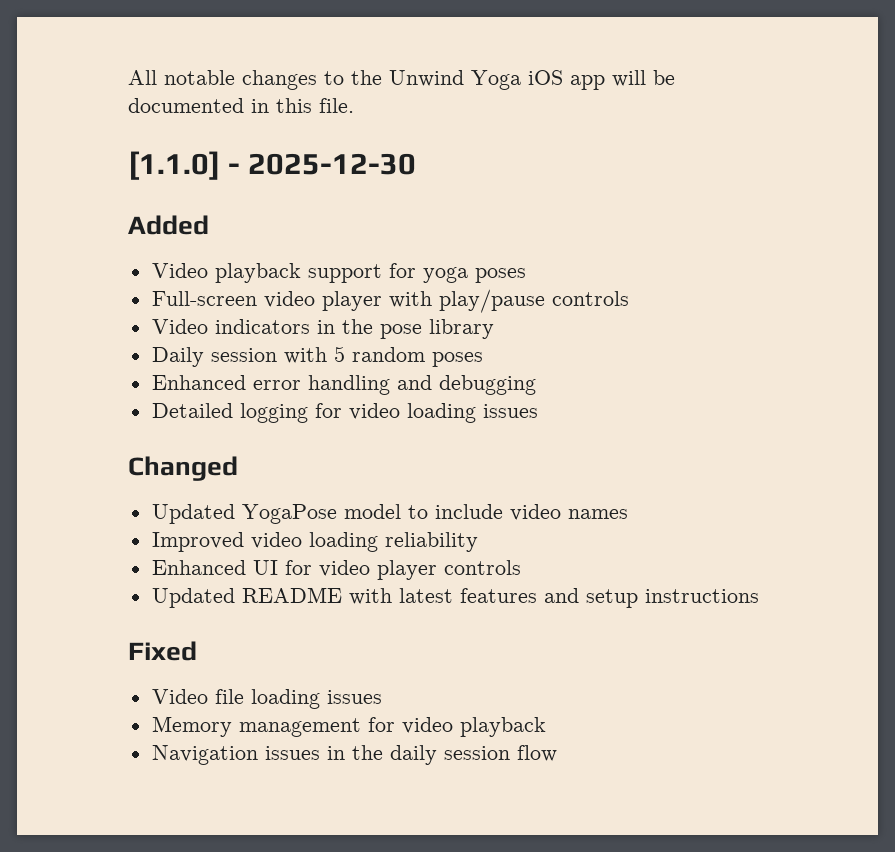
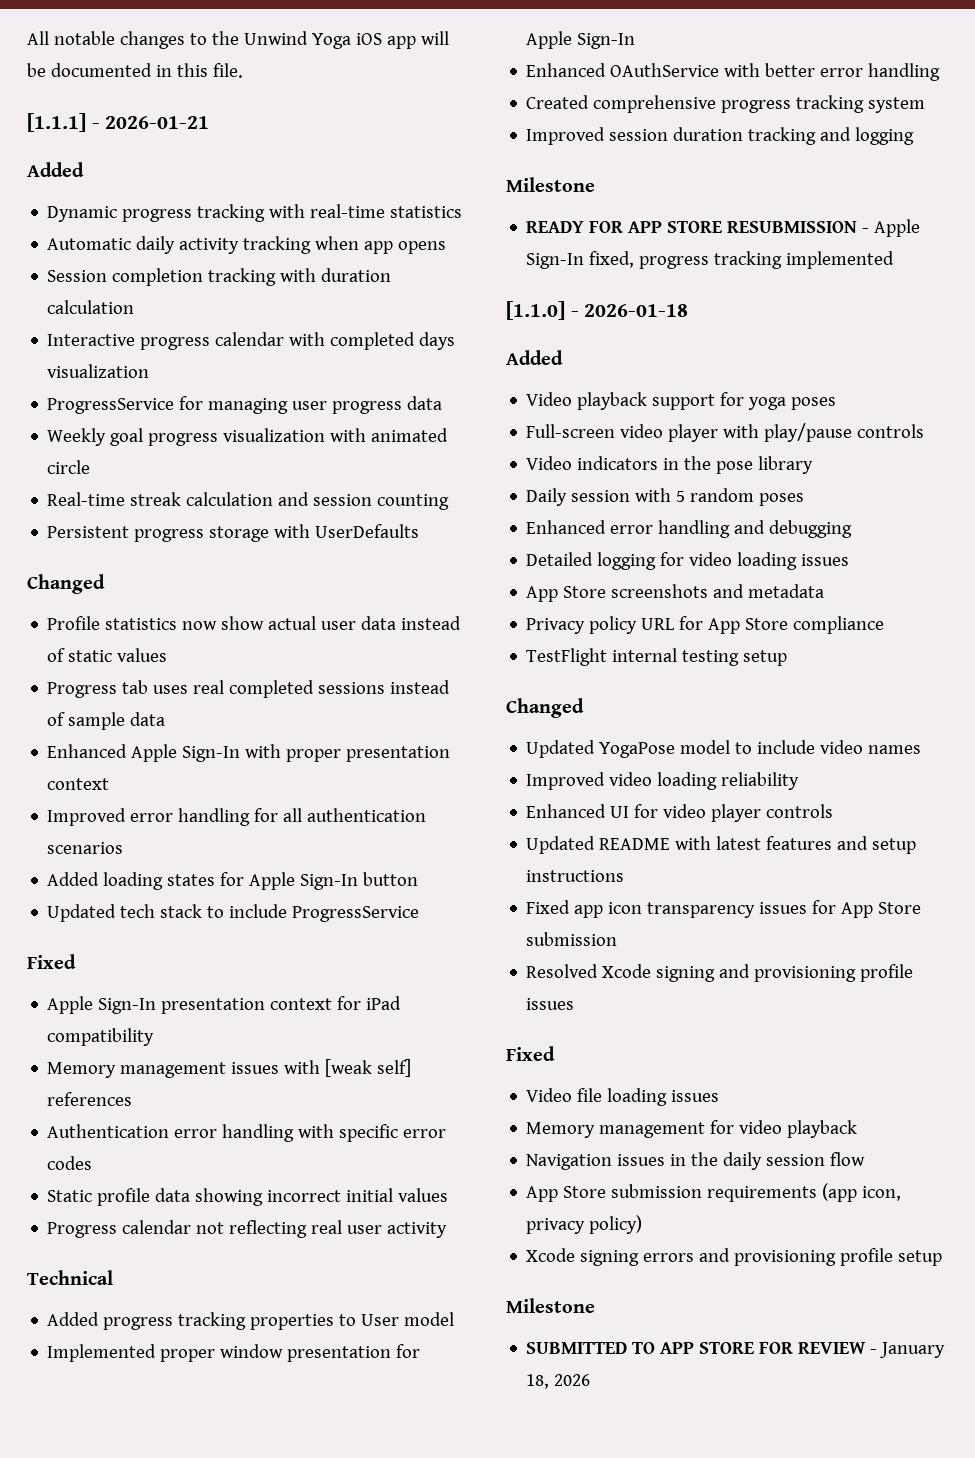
(354, 105) none -> [27,113,210,132] [27,162,84,177] [47,204,463,222] [47,236,447,254] [47,268,392,286] [47,300,135,314] [47,332,456,350] [47,364,150,378] [47,396,443,414] [47,428,449,446] [47,460,91,474] [47,492,450,510] [47,524,420,542] [27,574,105,594] [47,616,462,630] [47,648,168,662] [47,680,451,698] [47,712,166,730] [47,744,451,762] [47,778,110,790] [47,808,427,826] [47,842,124,854] [47,872,419,890] [47,904,420,922] [27,954,76,969] [47,996,402,1014] [47,1028,155,1046] [47,1059,412,1078] [47,1092,133,1106] [47,1124,447,1142] [47,1156,93,1170] [47,1188,449,1206] [47,1220,448,1238] [27,1270,113,1285] [47,1312,455,1330] [47,1344,421,1362] [526,31,636,49] [526,63,941,81] [526,95,926,113] [526,127,915,145] [506,177,595,192] [526,219,921,237] [526,251,895,269] // [1.1.1] - 2026-01-21 // Added // Dynamic progress tracking with real-time statistics // Automatic daily activity tracking when app opens // Session completion tracking with duration calculation // Interactive progress calendar with completed days visualization // ProgressService for managing user progress data // Weekly goal progress visualization with animated circle // Real-time streak calculation and session counting // Persistent progress storage with UserDefaults // Changed // Profile statistics now show actual user data instead of static values // Progress tab uses real completed sessions instead of sample data // Enhanced Apple Sign-In with proper presentation context // Improved error handling for all authentication scenarios // Added loading states for Apple Sign-In button // Updated tech stack to include ProgressService // Fixed // Apple Sign-In presentation context for iPad compatibility // Memory management issues with [weak self] references // Authentication error handling with specific error codes // Static profile data showing incorrect initial values // Progress calendar not reflecting real user activity // Technical // Added progress tracking properties to User model // Implemented proper window presentation for Apple Sign-In // Enhanced OAuthService with better error handling // Created comprehensive progress tracking system // Improved session duration tracking and logging // Milestone // READY FOR APP STORE RESUBMISSION - Apple Sign-In fixed, progress tracking implemented
[248,153,417,175] 2025-12-30 -> [584,304,689,317] 2026-01-18
(538, 411) none -> [526,584,825,602] [526,616,885,634] [526,648,788,666] // App Store screenshots and metadata // Privacy policy URL for App Store compliance // TestFlight internal testing setup
(759, 596) none -> [526,900,922,918] [526,932,618,946] [526,964,914,982] [526,998,575,1010] // Fixed app icon transparency issues for App Store submission // Resolved Xcode signing and provisioning profile issues
(557, 753) none -> [526,1183,902,1202] [526,1215,643,1234] [526,1248,943,1266] [506,1298,595,1313] [526,1342,946,1358] [526,1374,591,1389] // App Store submission requirements (app icon, privacy policy) // Xcode signing errors and provisioning profile setup // Milestone // SUBMITTED TO APP STORE FOR REVIEW - January 18, 2026

